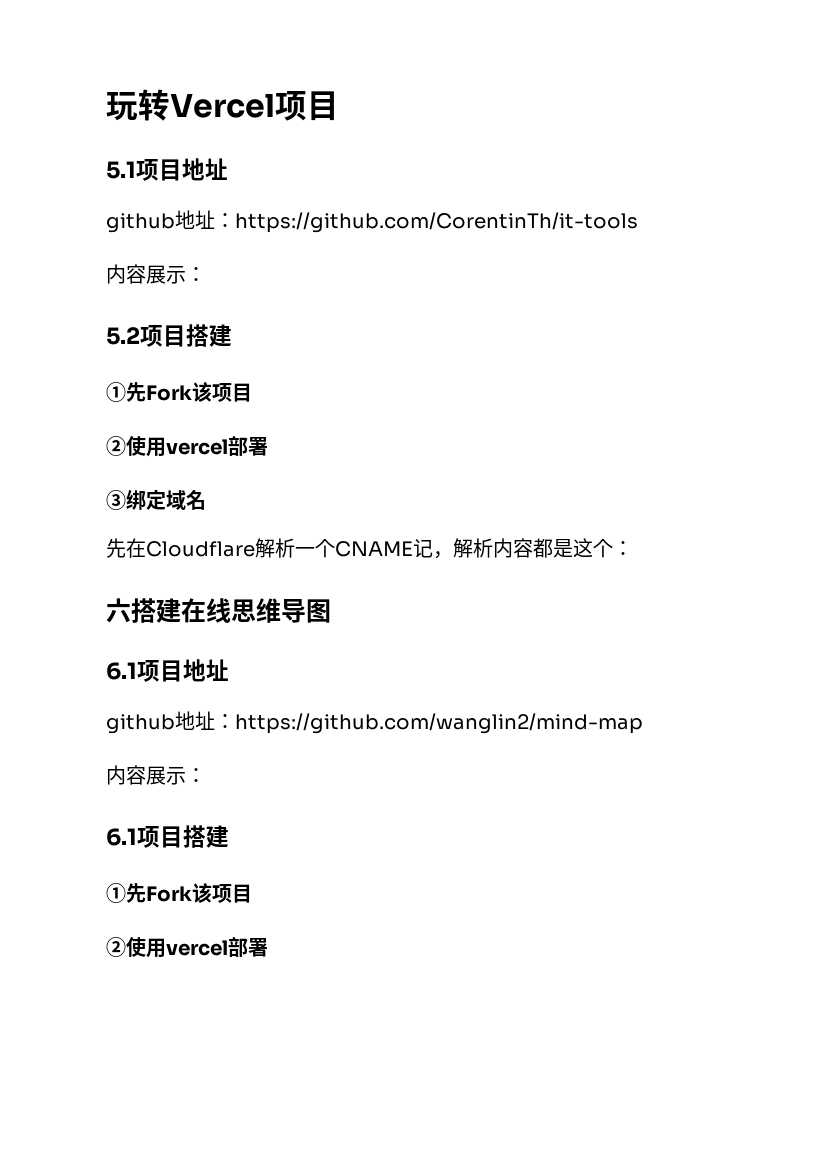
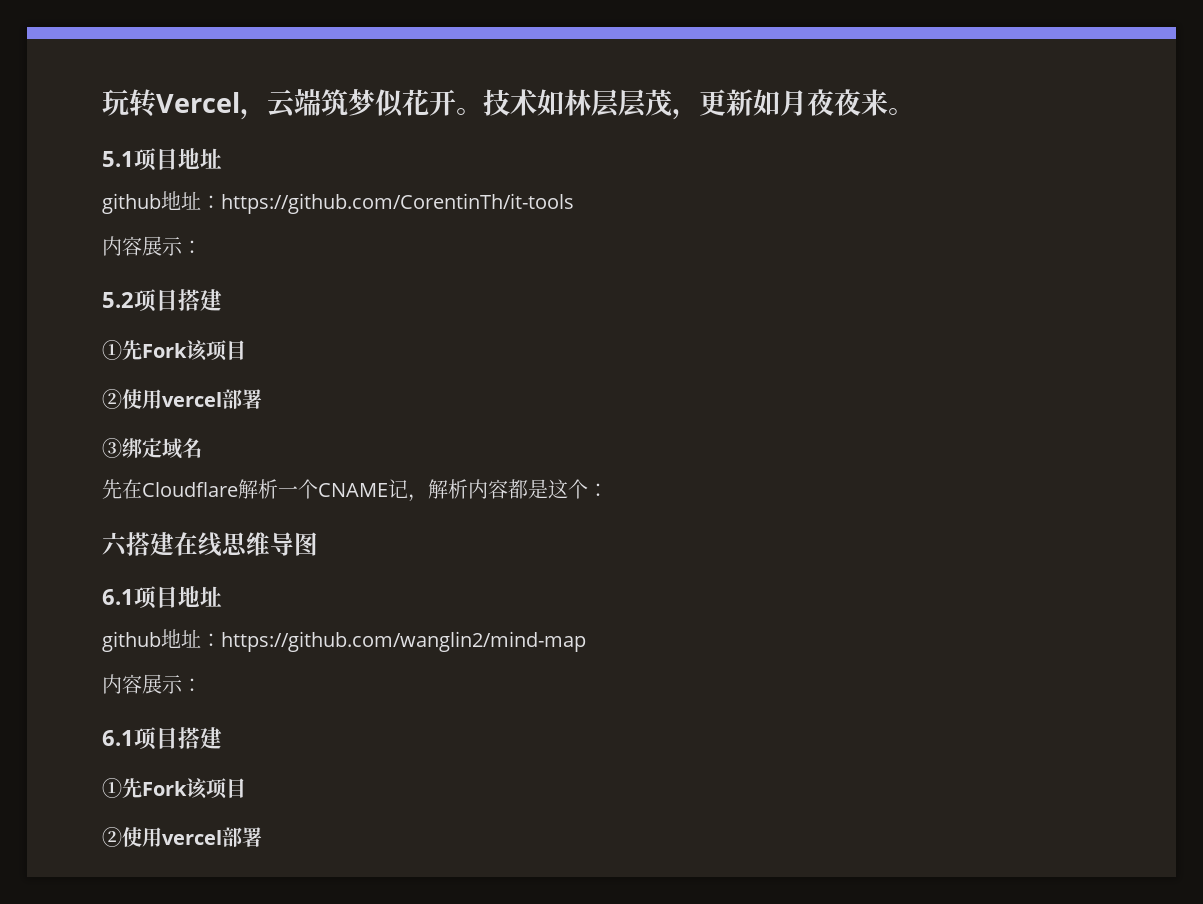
[275,91,339,121] 项目 -> [239,89,915,120] ，云端筑梦似花开。技术如林层层茂，更新如月夜夜来。

